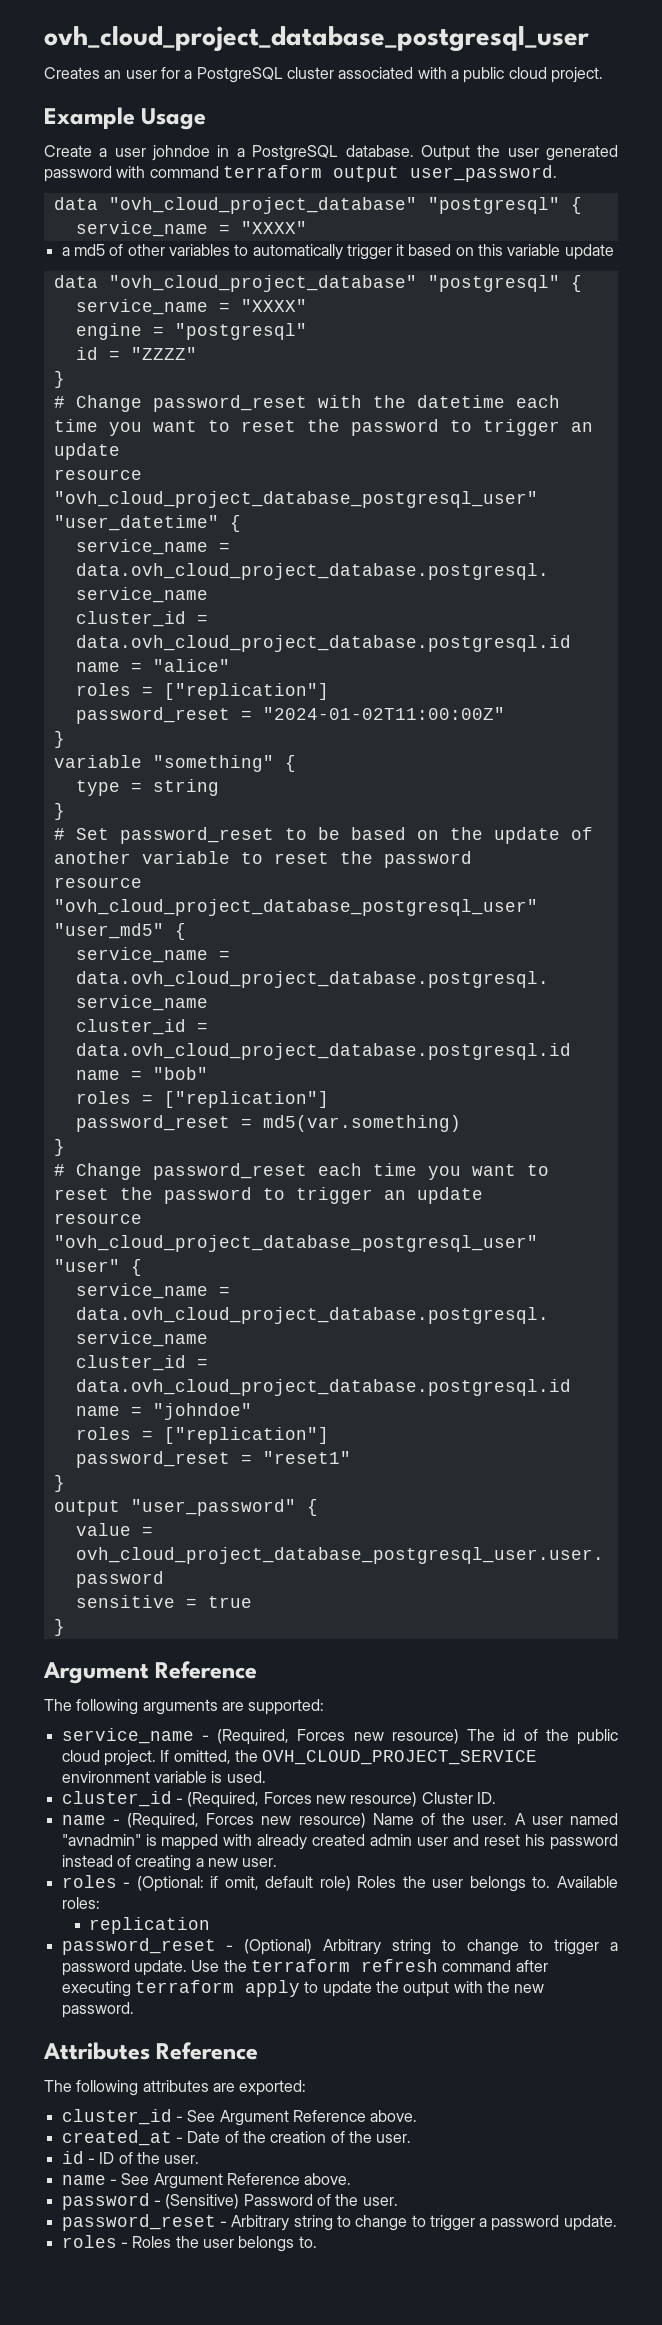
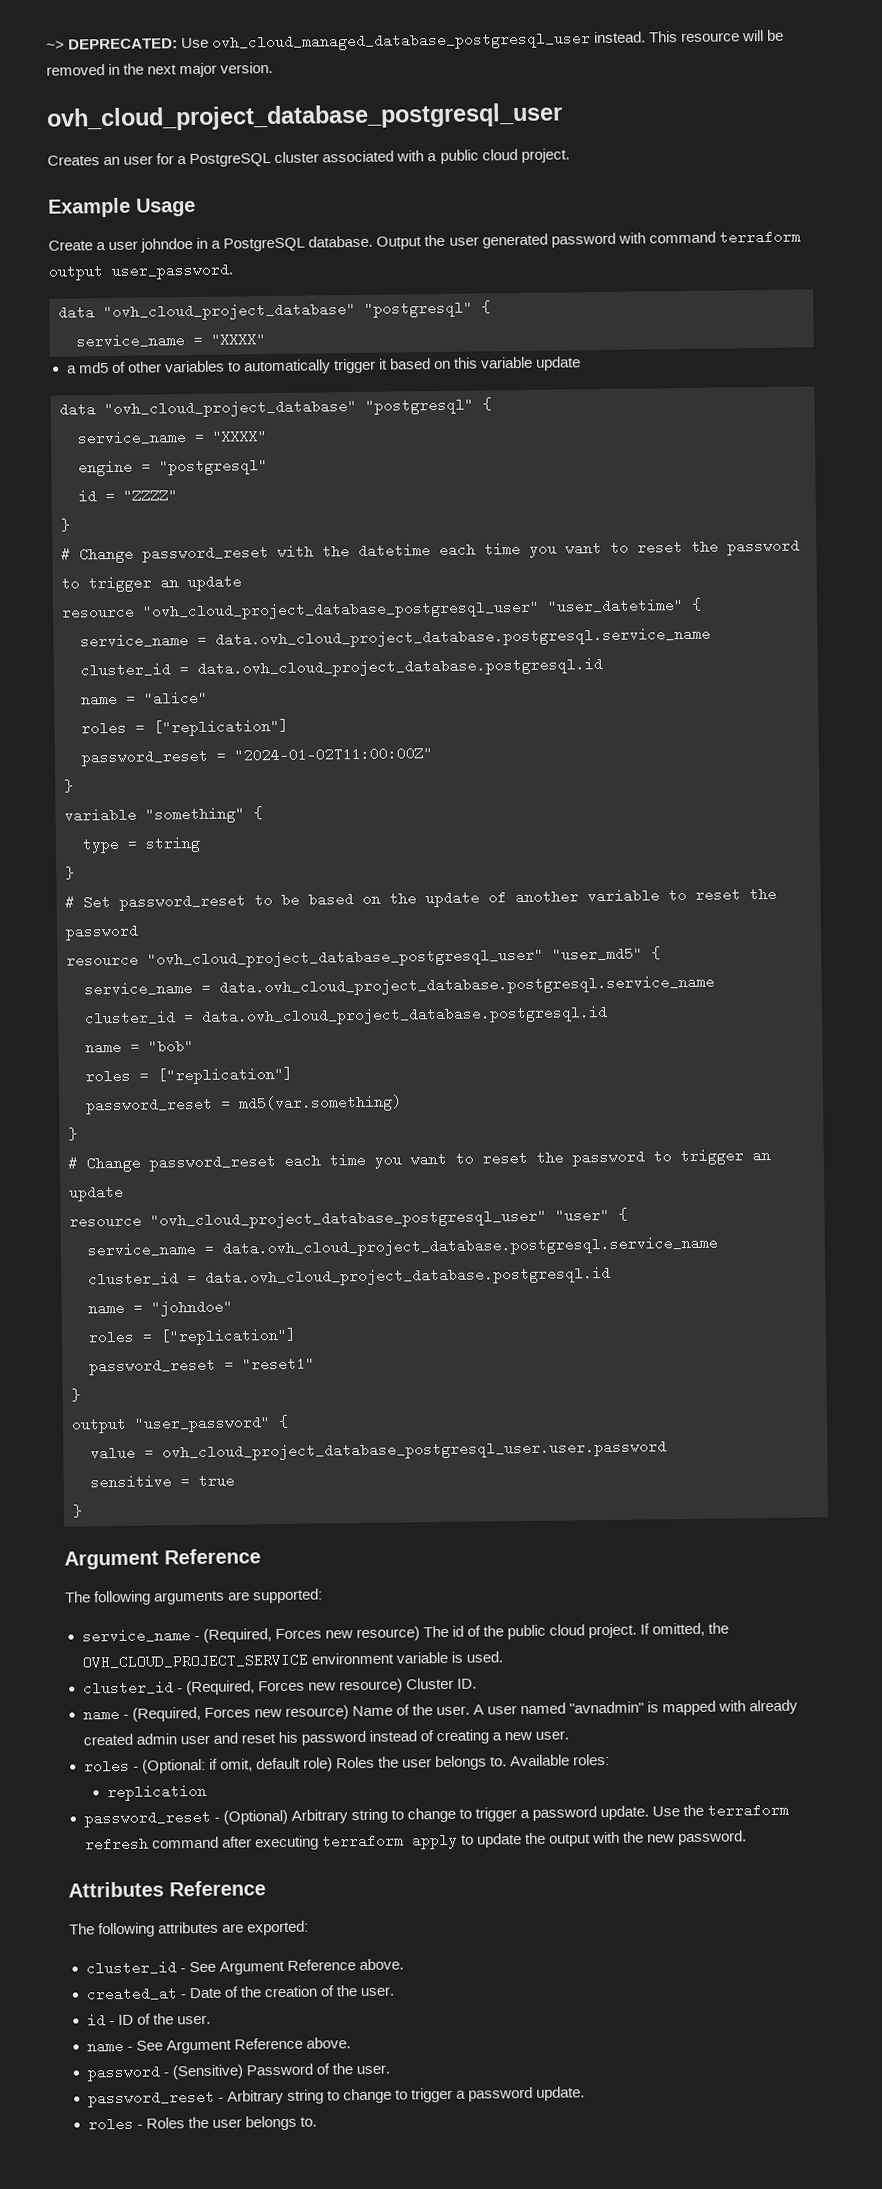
(44, 39) none -> [46,29,785,52] [46,61,274,78] ~> DEPRECATED: Use ovh_cloud_managed_database_postgresql_user instead. This resource will be removed in the next major version. //

